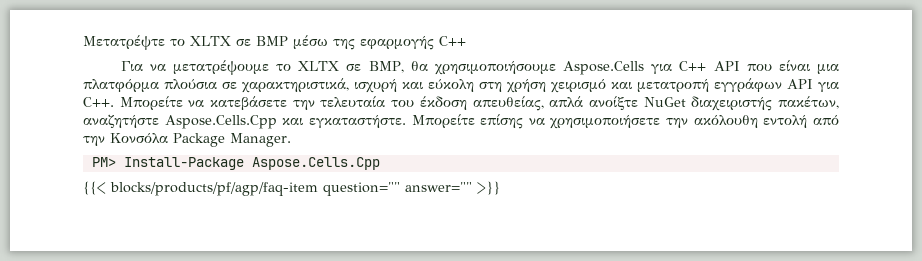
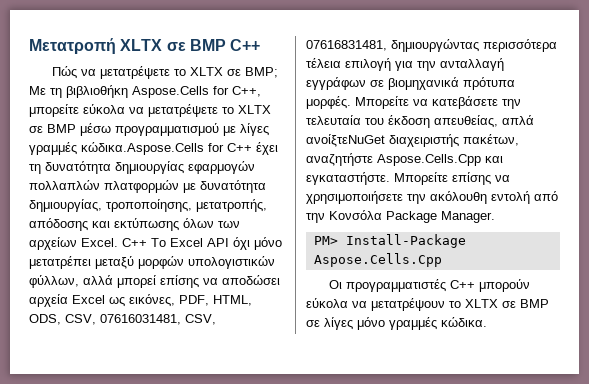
[83,35,165,50] Μετατρέψτε -> [29,38,261,54] [52,66,279,79] [29,85,261,98] [29,104,218,117] Μετατροπή XLTX σε BMP C++ // Πώς να μετατρέψετε το XLTX σε BMP; Με τη βιβλιοθήκη Aspose.Cells for C++, μπορείτε εύκολα να μετατρέψετε
[333,36,466,50] [120,60,839,75] [83,78,839,93] [83,97,114,107] της εφαρμογής C++ // Για να μετατρέψουμε το XLTX σε BMP, θα χρησιμοποιήσουμε Aspose.Cells για C++ API που είναι μια πλατφόρμα πλούσια σε χαρακτηριστικά, ισχυρή και εύκολη στη χρήση χειρισμό και μετατροπή εγγράφων API για C++. -> [115,123,269,136] [29,142,278,155] [29,161,255,174] [29,180,266,193] [29,199,267,212] [29,218,240,231] [29,237,282,250] [29,256,275,269] [29,275,280,288] [29,294,252,307] [29,314,216,325] [306,39,557,52] [306,58,504,71] [306,77,515,90] [306,96,351,109] προγραμματισμού με λίγες γραμμές κώδικα.Aspose.Cells for C++ έχει τη δυνατότητα δημιουργίας εφαρμογών πολλαπλών πλατφορμών με δυνατότητα δημιουργίας, τροποποίησης, μετατροπής, απόδοσης και εκτύπωσης όλων των αρχείων Excel. C++ Το Excel API όχι μόνο μετατρέπει μεταξύ μορφών υπολογιστικών φύλλων, αλλά μπορεί επίσης να αποδώσει αρχεία Excel ως εικόνες, PDF, HTML, ODS, CSV, 07616031481, CSV, 07616831481, δημιουργώντας περισσότερα τέλεια επιλογή για την ανταλλαγή εγγράφων σε βιομηχανικά πρότυπα μορφές.
[588,96,686,110] ανοίξτε NuGet -> [306,134,385,147] ανοίξτεNuGet
[83,181,500,196] {{< blocks/products/pf/agp/faq-item question="" answer="" >}} -> [329,279,531,292] [306,298,549,311] [306,317,487,330] Οι προγραμματιστές C++ μπορούν εύκολα να μετατρέψουν το XLTX σε BMP σε λίγες μόνο γραμμές κώδικα.

